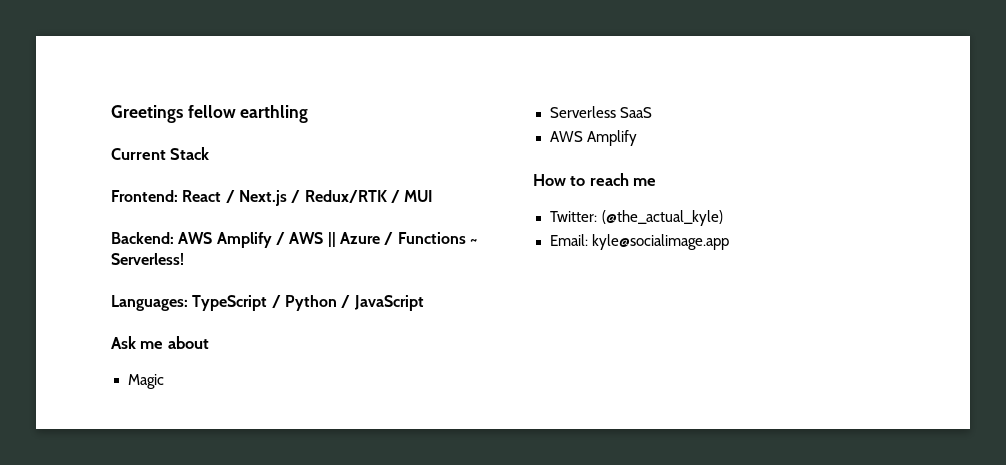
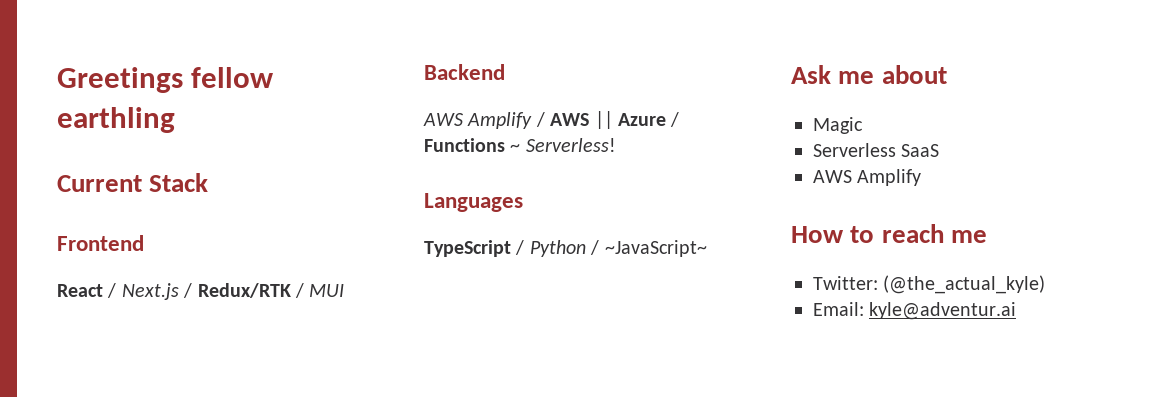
[111,190,178,202] Frontend: -> [57,235,144,251] Frontend //
[111,232,174,244] Backend: -> [424,64,505,80] Backend //
[111,295,188,311] Languages: -> [424,193,523,212] Languages //
[353,295,424,311] JavaScript -> [604,240,707,257] ~JavaScript~
[591,234,729,250] kyle@socialimage.app -> [869,302,1017,320] kyle@adventur.ai

